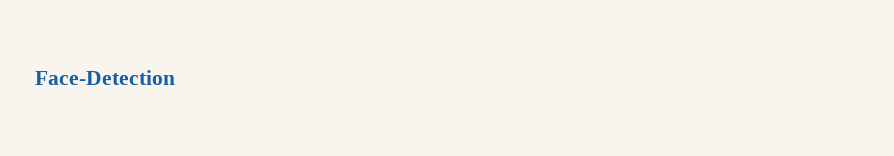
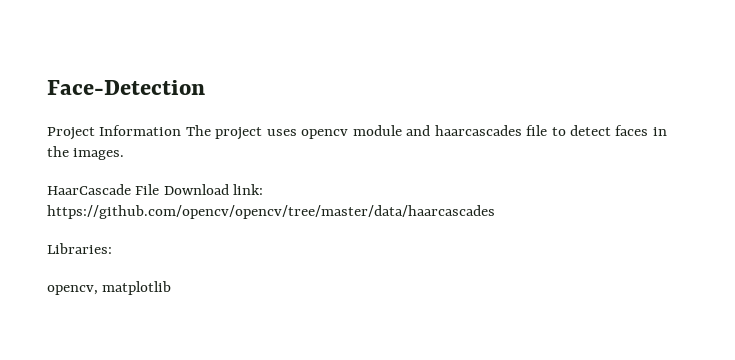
(175, 77) none -> [47,125,667,140] [47,146,125,160] [47,184,264,195] [47,205,495,219] [47,243,112,254] [47,281,172,295] // Project Information The project uses opencv module and haarcascades file to detect faces in the images. // HaarCascade File Download link: https://github.com/opencv/opencv/tree/master/data/haarcascades // Libraries: // opencv, matplotlib

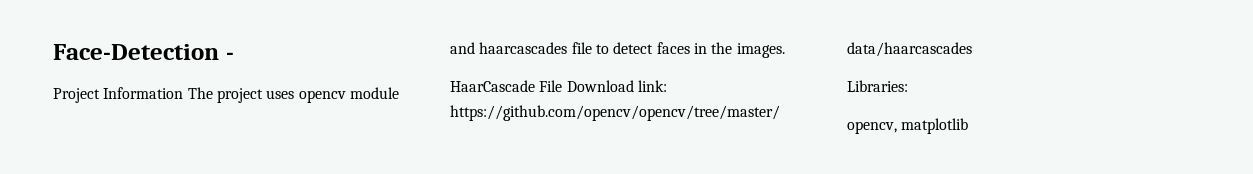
(205, 87) none -> [225,52,234,60] -

